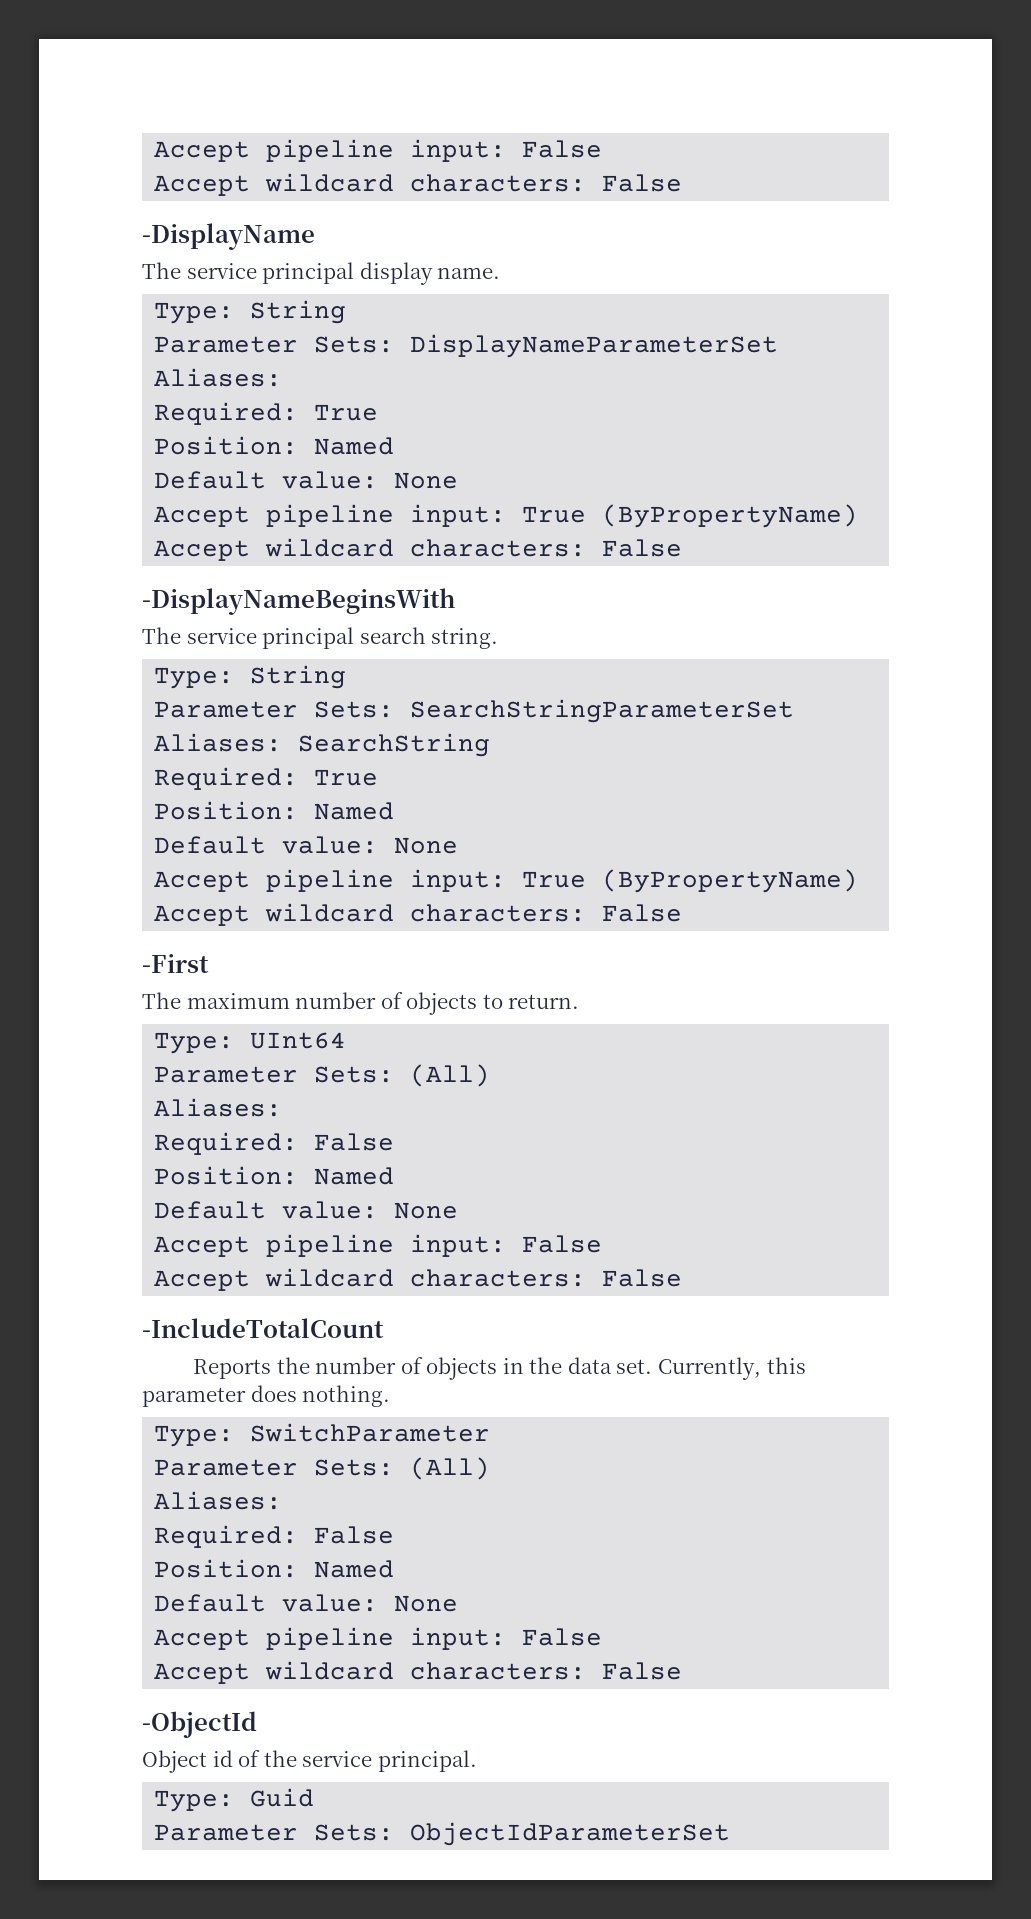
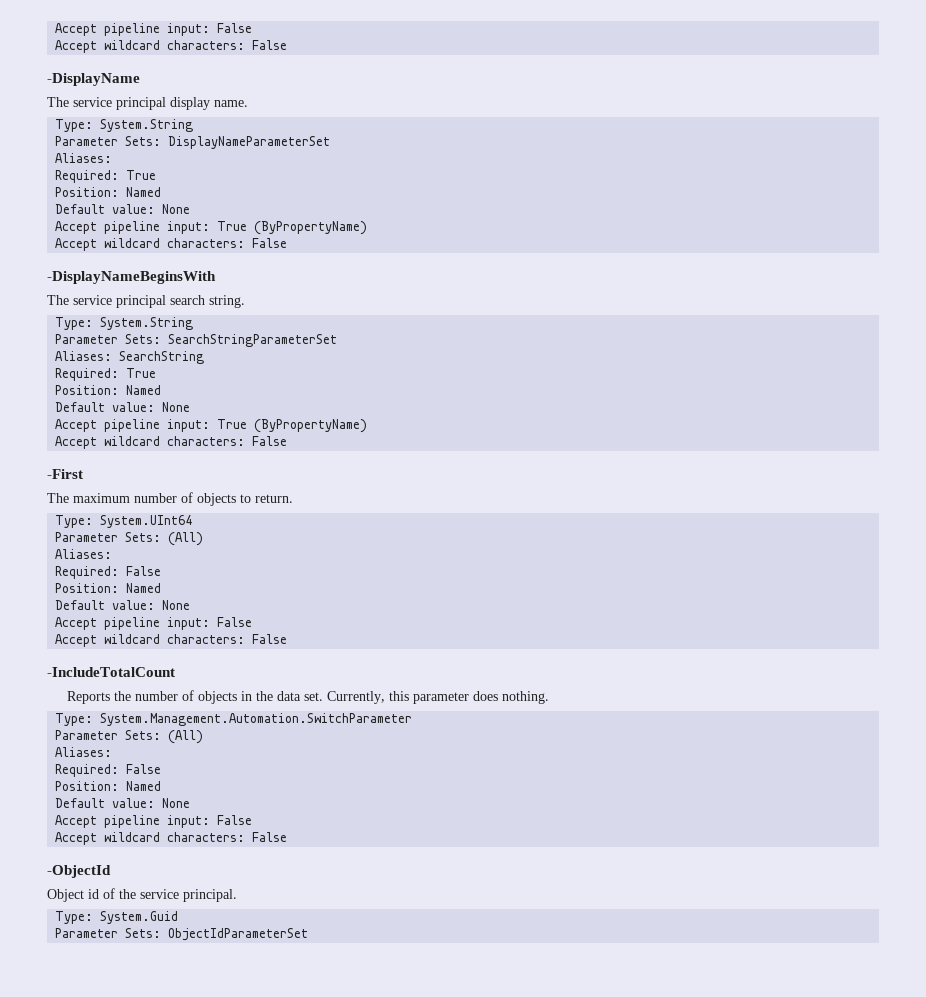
[250,300,347,324] String -> [100,119,194,132] System.String
[250,665,347,689] String -> [100,317,194,330] System.String
[250,1032,347,1049] UInt64 -> [100,515,193,528] System.UInt64
[250,1423,491,1442] SwitchParameter -> [100,713,413,726] System.Management.Automation.SwitchParameter
[250,1788,315,1807] Guid -> [100,911,179,924] System.Guid

